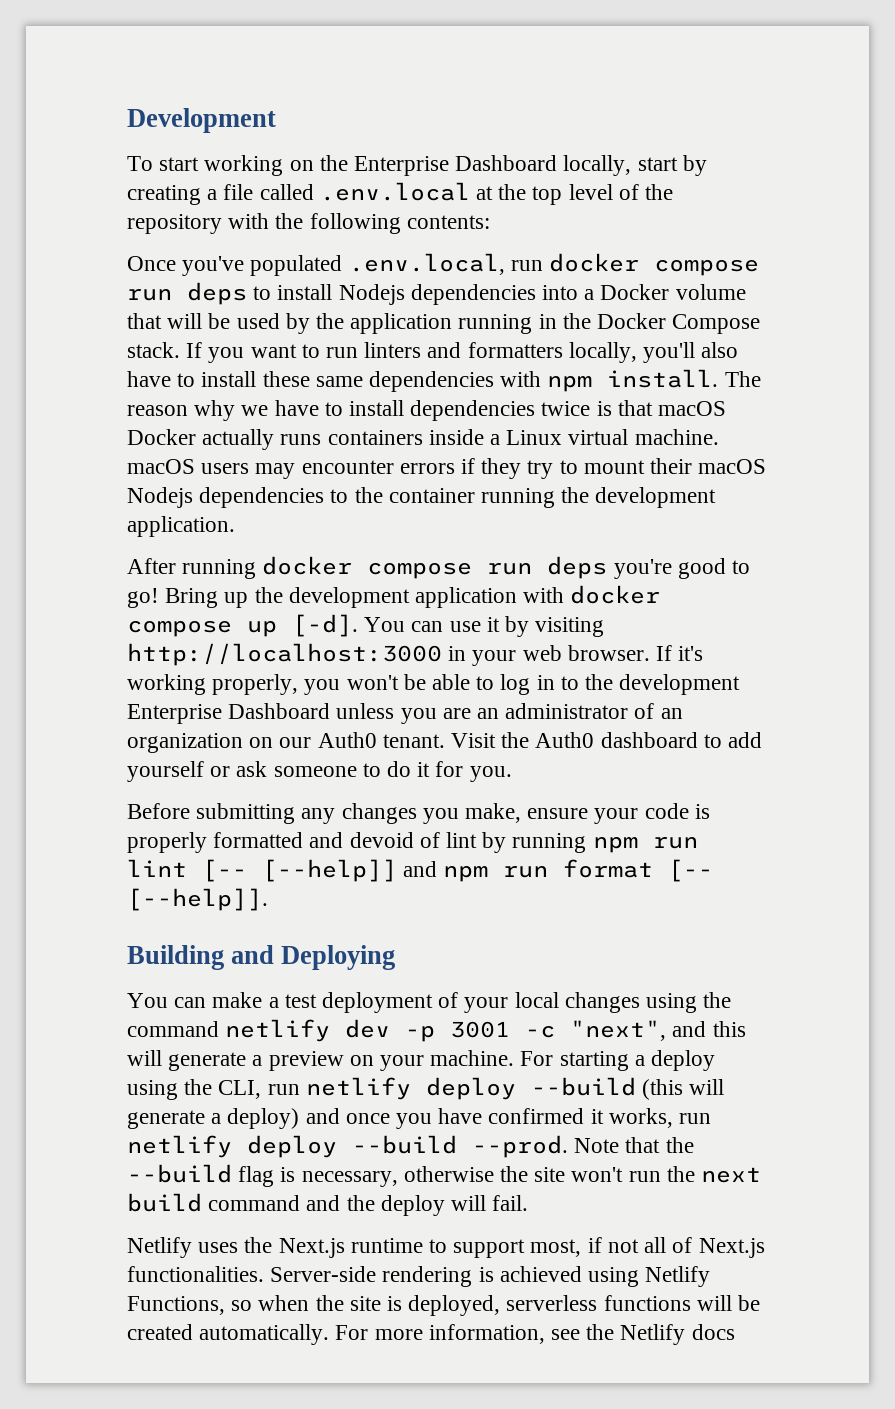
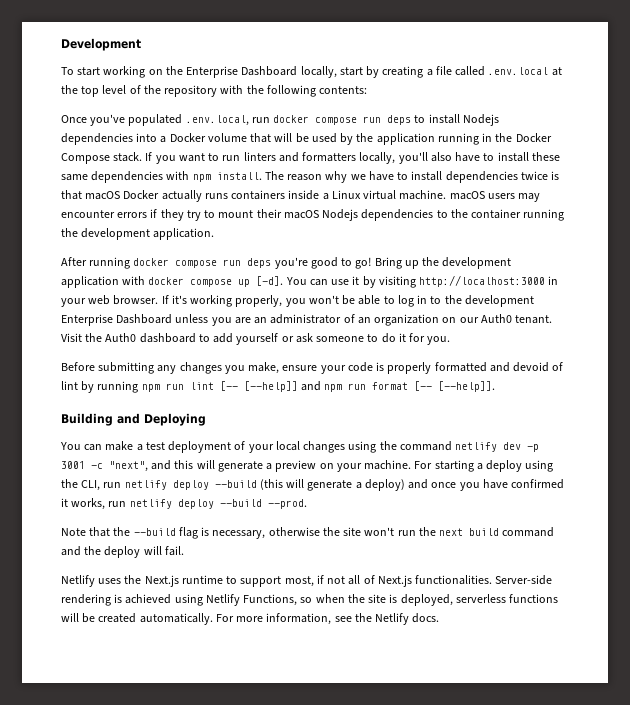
(568, 1146) none -> (307, 504) //
[691,1324,735,1340] docs -> [412,613,440,623] docs.

